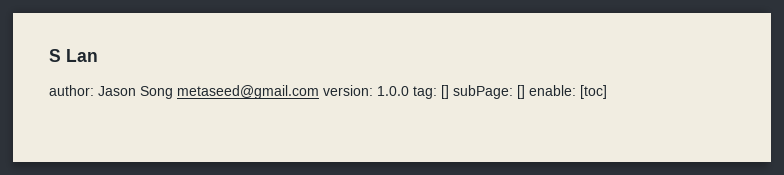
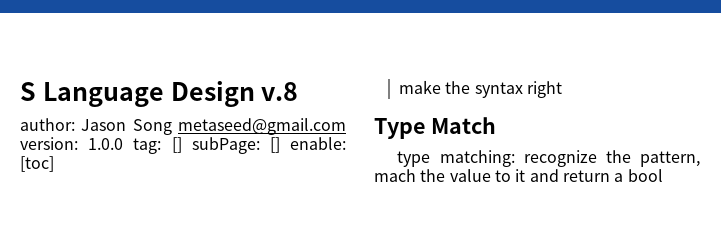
[66,49,98,62] Lan -> [42,81,299,107] Language Design v.8
(607, 92) none -> [399,80,563,98] [374,117,496,139] [397,150,700,167] [374,169,663,182] // make the syntax right // Type Match // type matching: recognize the pattern, mach the value to it and return a bool

